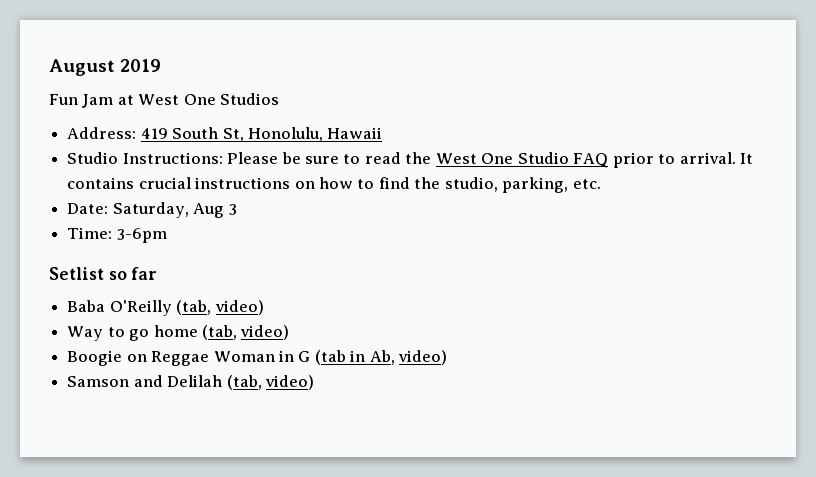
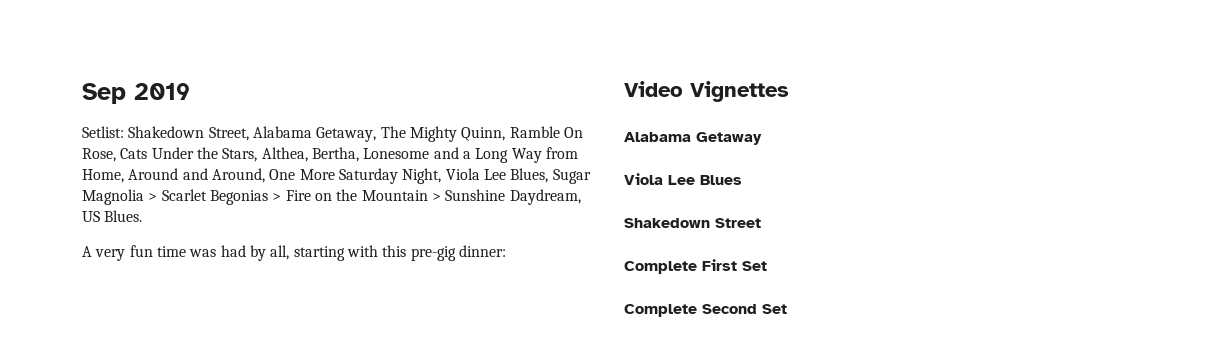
[49,59,115,76] August -> [82,83,126,104] Sep
[49,93,280,108] [67,127,383,142] [67,152,753,168] [67,177,601,193] [67,202,237,218] [67,227,167,243] [49,267,158,280] [67,300,264,316] [67,325,290,341] [67,350,448,366] [67,375,314,390] Fun Jam at West One Studios // Address: 419 South St, Honolulu, Hawaii // Studio Instructions: Please be sure to read the West One Studio FAQ prior to arrival. It contains crucial instructions on how to find the studio, parking, etc. // Date: Saturday, Aug 3 // Time: 3-6pm // Setlist so far // Baba O'Reilly (tab, video) // Way to go home (tab, video) // Boogie on Reggae Woman in G (tab in Ab, video) // Samson and Delilah (tab, video) -> [82,126,583,142] [82,147,578,163] [82,168,591,184] [82,189,581,205] [82,210,143,222] [82,245,506,261] [624,81,789,102] [624,132,762,145] [624,173,742,185] [624,218,761,228] [624,259,767,274] [624,304,787,317] Setlist: Shakedown Street, Alabama Getaway, The Mighty Quinn, Ramble On Rose, Cats Under the Stars, Althea, Bertha, Lonesome and a Long Way from Home, Around and Around, One More Saturday Night, Viola Lee Blues, Sugar Magnolia > Scarlet Begonias > Fire on the Mountain > Sunshine Daydream, US Blues. // A very fun time was had by all, starting with this pre-gig dinner: // Video Vignettes // Alabama Getaway // Viola Lee Blues // Shakedown Street // Complete First Set // Complete Second Set

